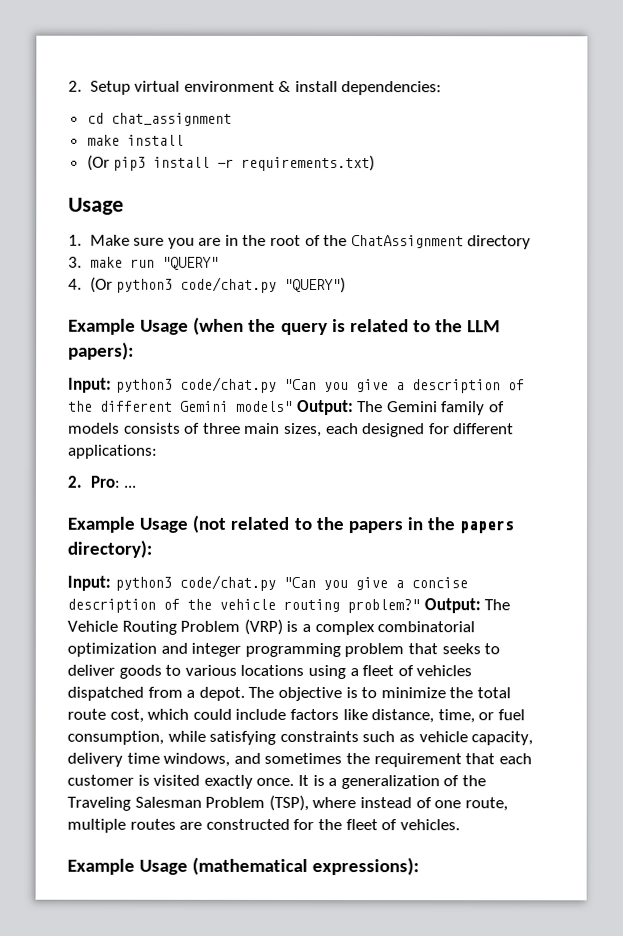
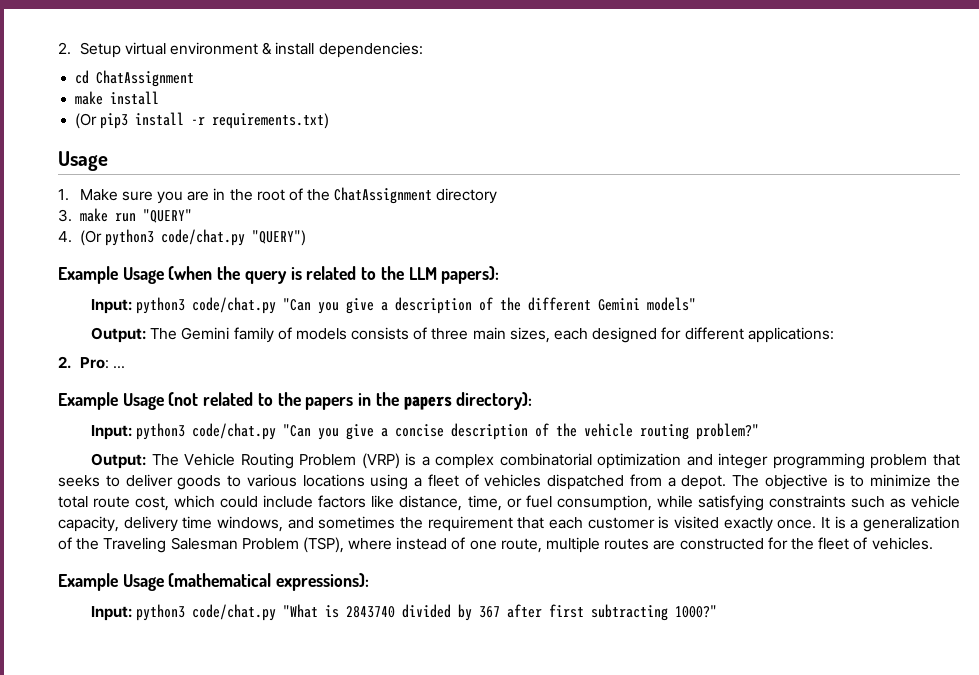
[110,112,232,126] chat_assignment -> [96,70,195,87] ChatAssignment
(293, 406) none -> (697, 304) //
(420, 606) none -> (760, 431) //
(420, 866) none -> [90,604,718,621] // Input: python3 code/chat.py "What is 2843740 divided by 367 after first subtracting 1000?"

